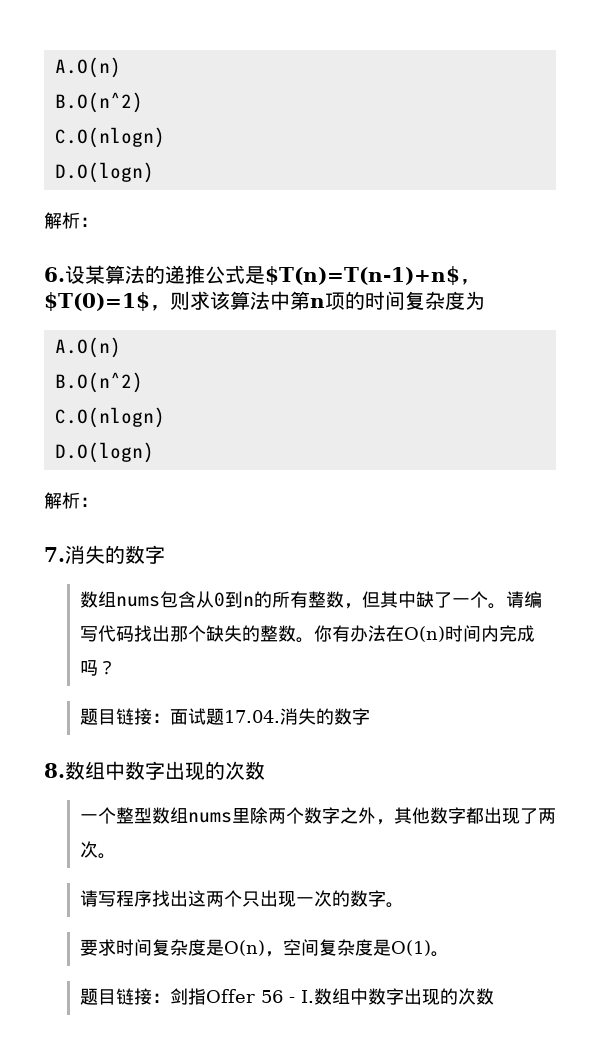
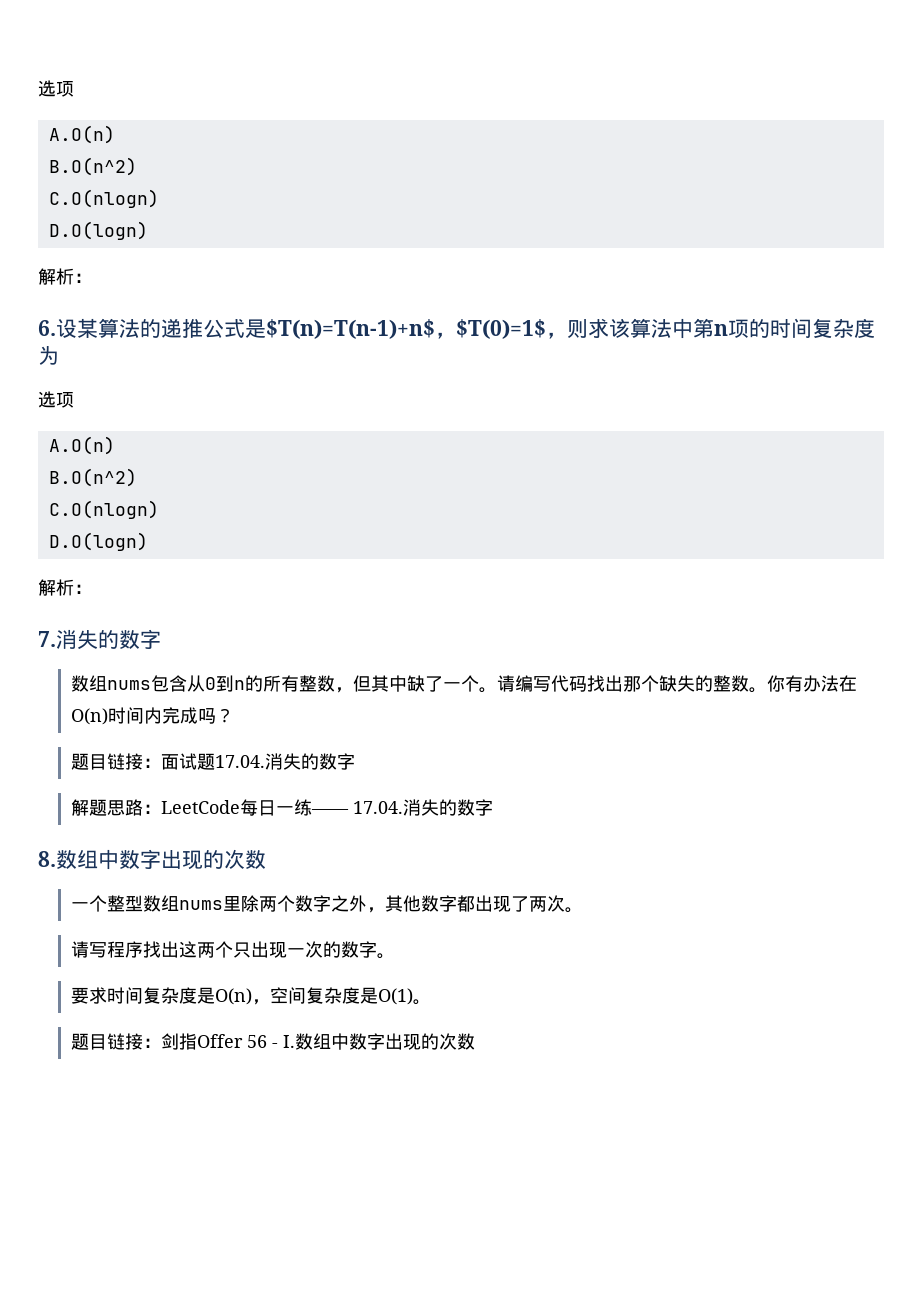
(54, 67) none -> [38,80,74,97] 选项 //
(485, 300) none -> [38,391,74,408] // 选项
(370, 716) none -> [70,799,493,816] // 解题思路：LeetCode每日一练—— 17.04.消失的数字

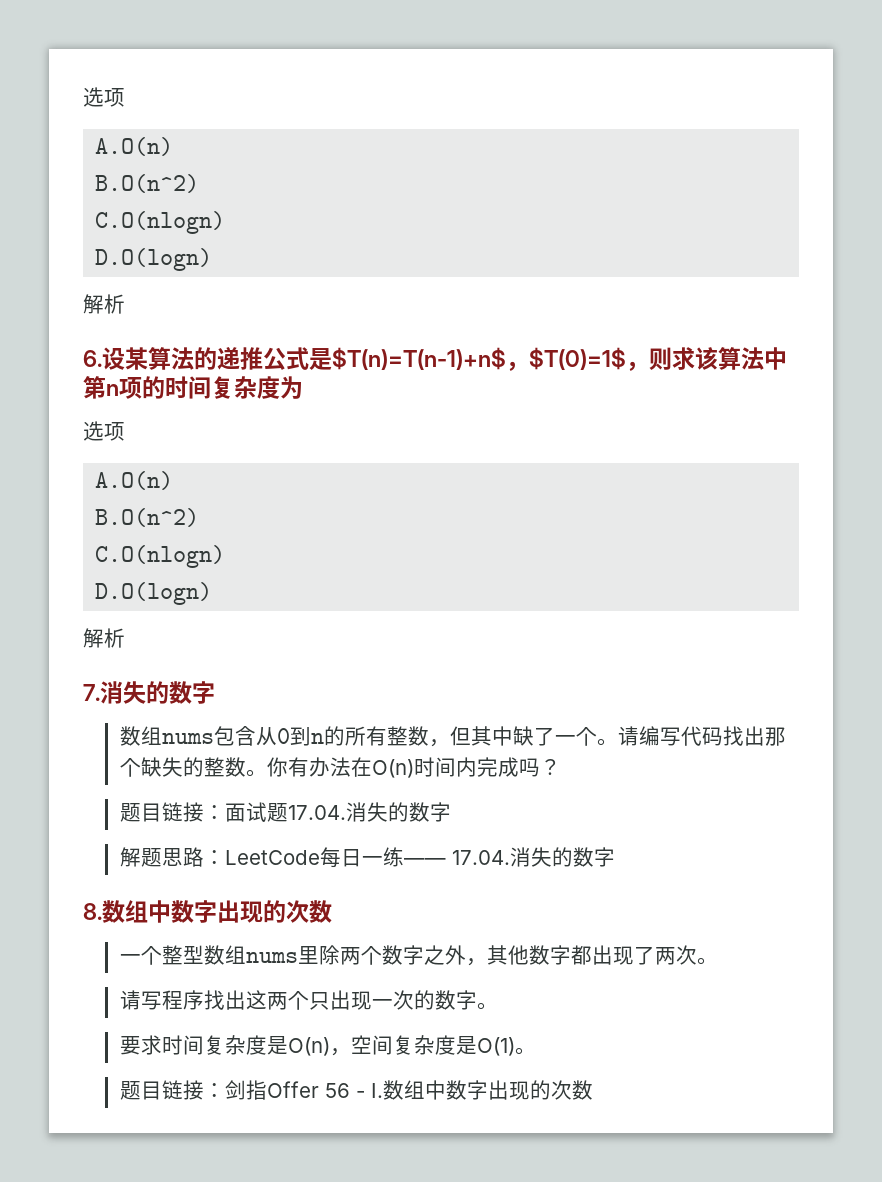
[38,80,74,97] [48,125,115,144] [48,157,137,176] [48,189,159,208] [48,221,148,240] [38,268,92,285] 选项 // A.O(n) // B.O(n^2) // C.O(nlogn) // D.O(logn) // 解析： -> [83,87,125,107] [95,137,174,156] [95,174,200,193] [95,211,226,234] [95,248,213,271] [83,294,125,314] 选项 // A.O(n) // B.O(n^2) // C.O(nlogn) // D.O(logn) // 解析
[74,584,92,594] ： -> (125, 638) none

